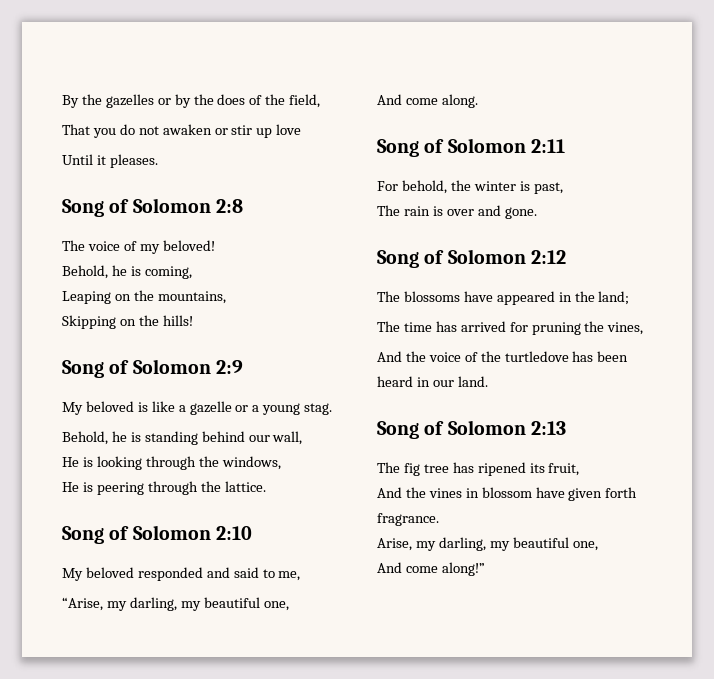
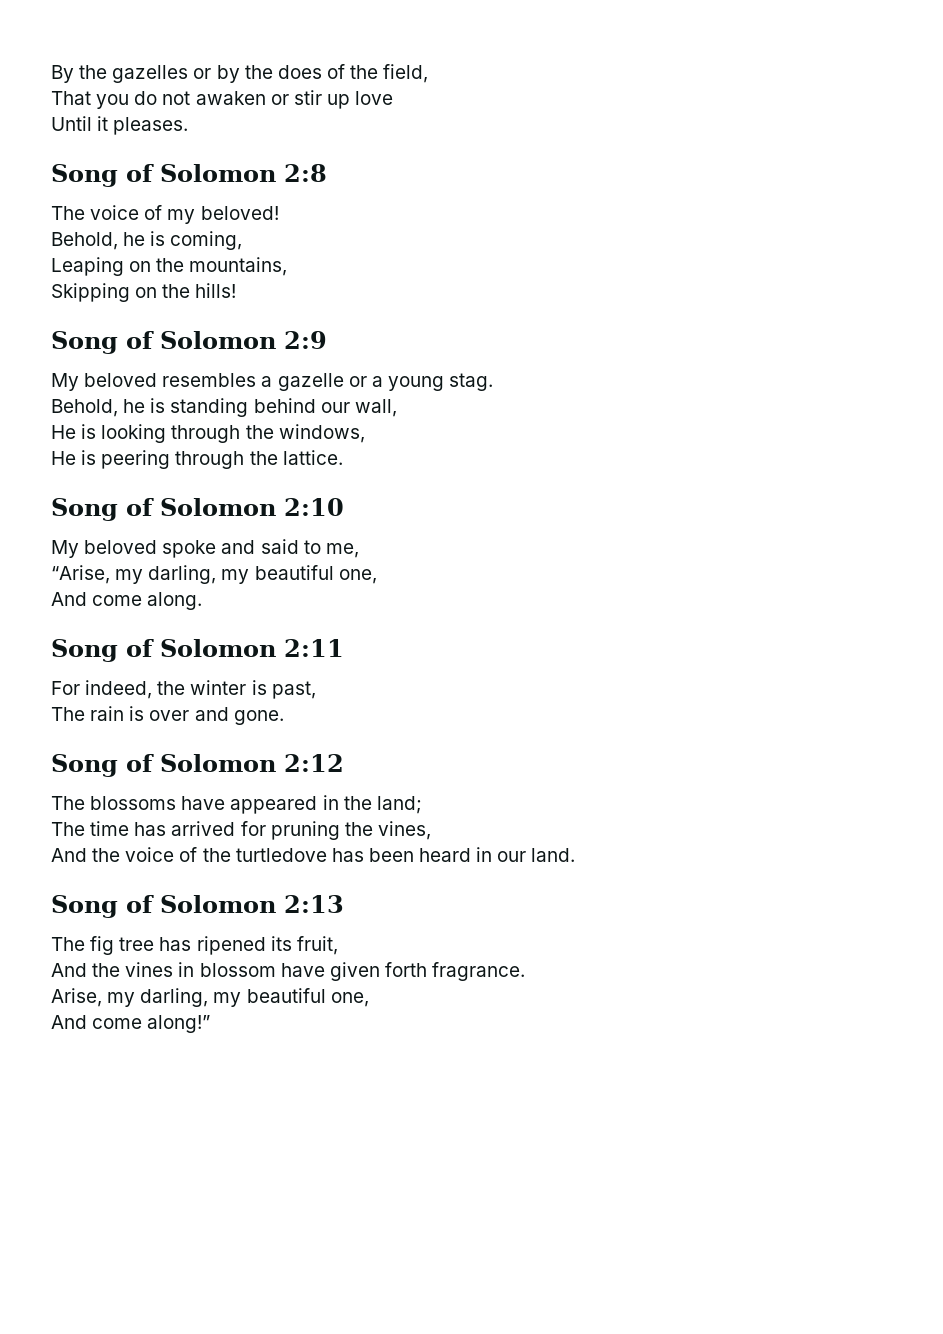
[137,401,175,412] is like -> [162,373,257,387] resembles
[137,567,203,581] responded -> [162,540,217,558] spoke
[401,180,447,194] behold, -> [85,680,153,699] indeed,

